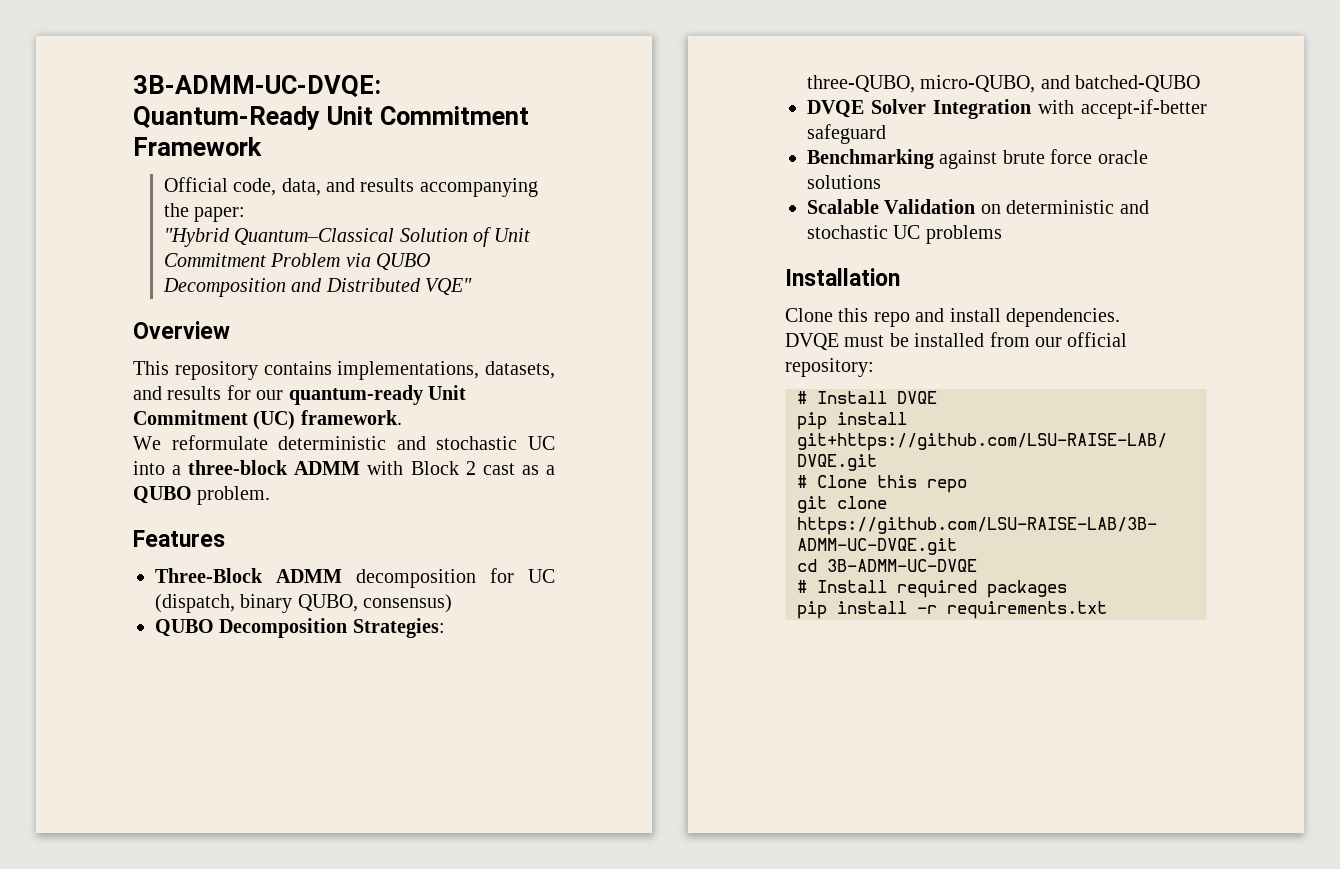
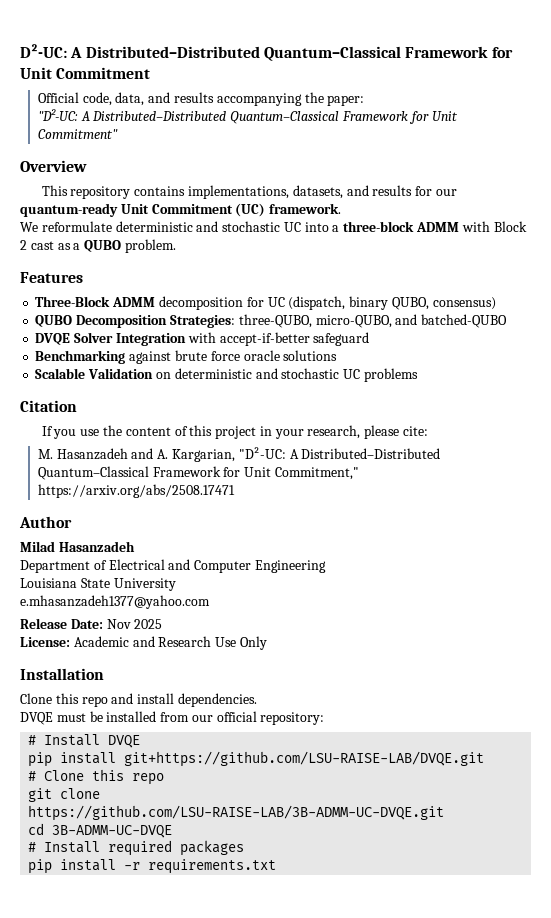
[133,75,381,98] [133,106,529,130] [133,137,262,156] 3B-ADMM-UC-DVQE: Quantum-Ready Unit Commitment Framework -> [20,44,513,61] [20,67,151,79] D²-UC: A Distributed–Distributed Quantum–Classical Framework for Unit Commitment
[163,227,531,247] [163,253,430,270] [162,278,472,297] "Hybrid Quantum–Classical Solution of Unit Commitment Problem via QUBO Decomposition and Distributed VQE" -> [37,109,458,124] [37,129,118,139] "D²-UC: A Distributed–Distributed Quantum–Classical Framework for Unit Commitment"
(1002, 234) none -> [20,400,77,412] [41,425,428,439] [37,447,441,462] [37,466,359,480] [37,484,235,498] [19,516,72,528] [20,541,135,552] [20,559,326,573] [20,578,176,591] [20,595,210,609] [20,618,163,629] [20,636,267,650] // Citation // If you use the content of this project in your research, please cite: // M. Hasanzadeh and A. Kargarian, "D²-UC: A Distributed–Distributed Quantum–Classical Framework for Unit Commitment," https://arxiv.org/abs/2508.17471 // Author // Milad Hasanzadeh // Department of Electrical and Computer Engineering // Louisiana State University // e.mhasanzadeh1377@yahoo.com // Release Date: Nov 2025 // License: Academic and Research Use Only

